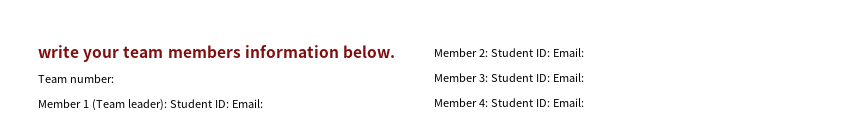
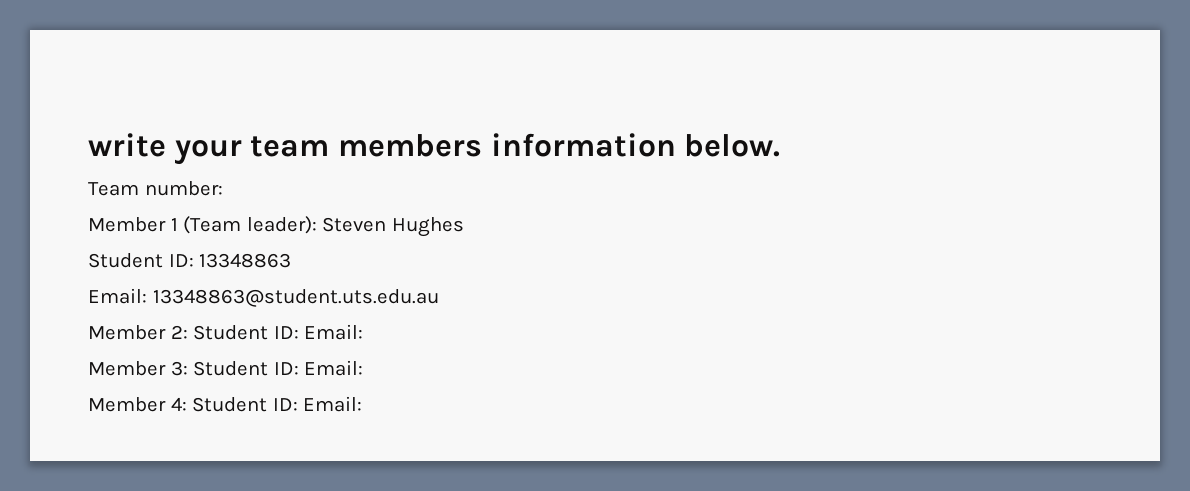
[169,99,263,108] Student ID: Email: -> [322,217,464,237] [88,253,292,268] [88,288,439,307] Steven Hughes // Student ID: 13348863 // Email: 13348863@student.uts.edu.au

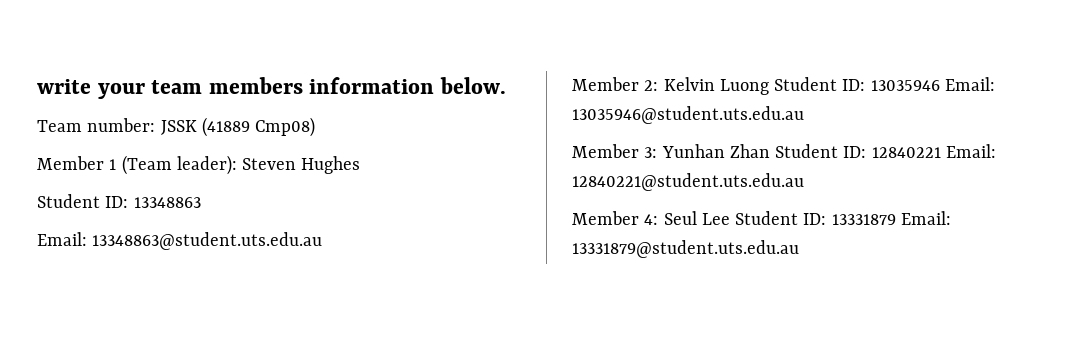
(223, 188) none -> [160,117,316,137] JSSK (41889 Cmp08)
[193,324,364,340] Student ID: Email: -> [663,77,995,95] [572,106,804,124] Kelvin Luong Student ID: 13035946 Email: 13035946@student.uts.edu.au
[193,360,364,376] Student ID: Email: -> [661,144,996,158] [572,173,804,191] Yunhan Zhan Student ID: 12840221 Email: 12840221@student.uts.edu.au
[192,396,363,412] Student ID: Email: -> [663,211,951,225] [572,240,799,258] Seul Lee Student ID: 13331879 Email: 13331879@student.uts.edu.au

